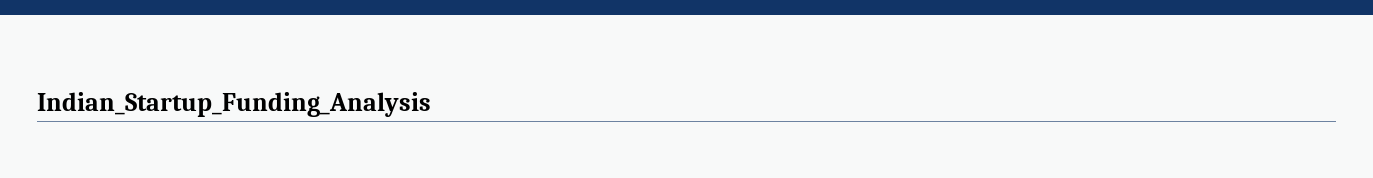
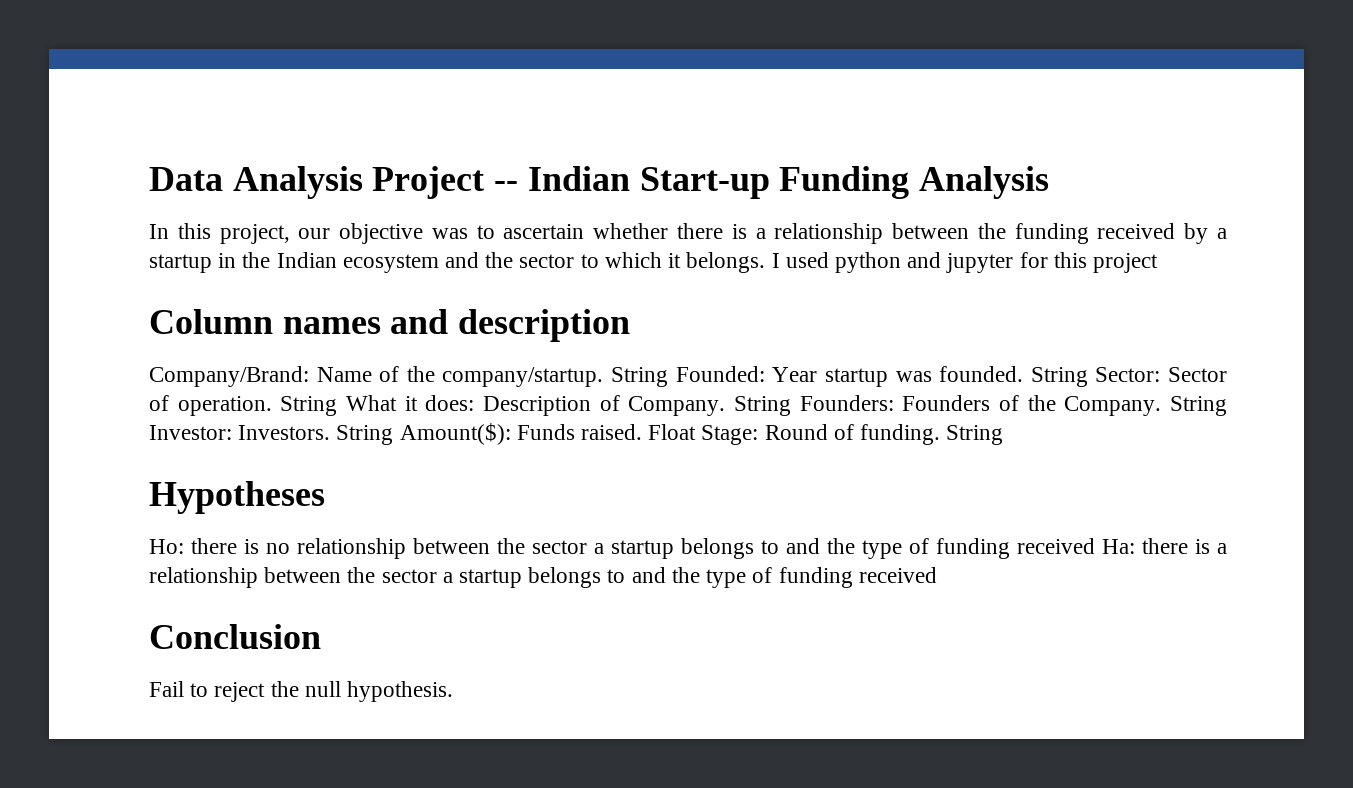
[37,92,431,117] Indian_Startup_Funding_Analysis -> [149,166,1050,199] [149,223,1228,244] [149,252,1158,273] [149,309,631,342] [149,366,1228,387] [149,395,1227,416] [149,423,1004,445] [149,481,325,514] [149,538,1227,559] [149,567,937,588] [149,624,321,649] [149,681,454,702] Data Analysis Project -- Indian Start-up Funding Analysis // In this project, our objective was to ascertain whether there is a relationship between the funding received by a startup in the Indian ecosystem and the sector to which it belongs. I used python and jupyter for this project // Column names and description // Company/Brand: Name of the company/startup. String Founded: Year startup was founded. String Sector: Sector of operation. String What it does: Description of Company. String Founders: Founders of the Company. String Investor: Investors. String Amount($): Funds raised. Float Stage: Round of funding. String // Hypotheses // Ho: there is no relationship between the sector a startup belongs to and the type of funding received Ha: there is a relationship between the sector a startup belongs to and the type of funding received // Conclusion // Fail to reject the null hypothesis.

